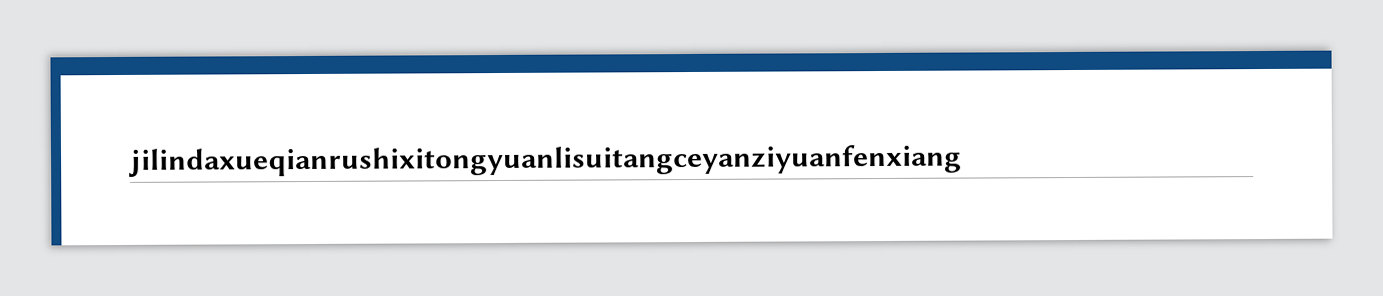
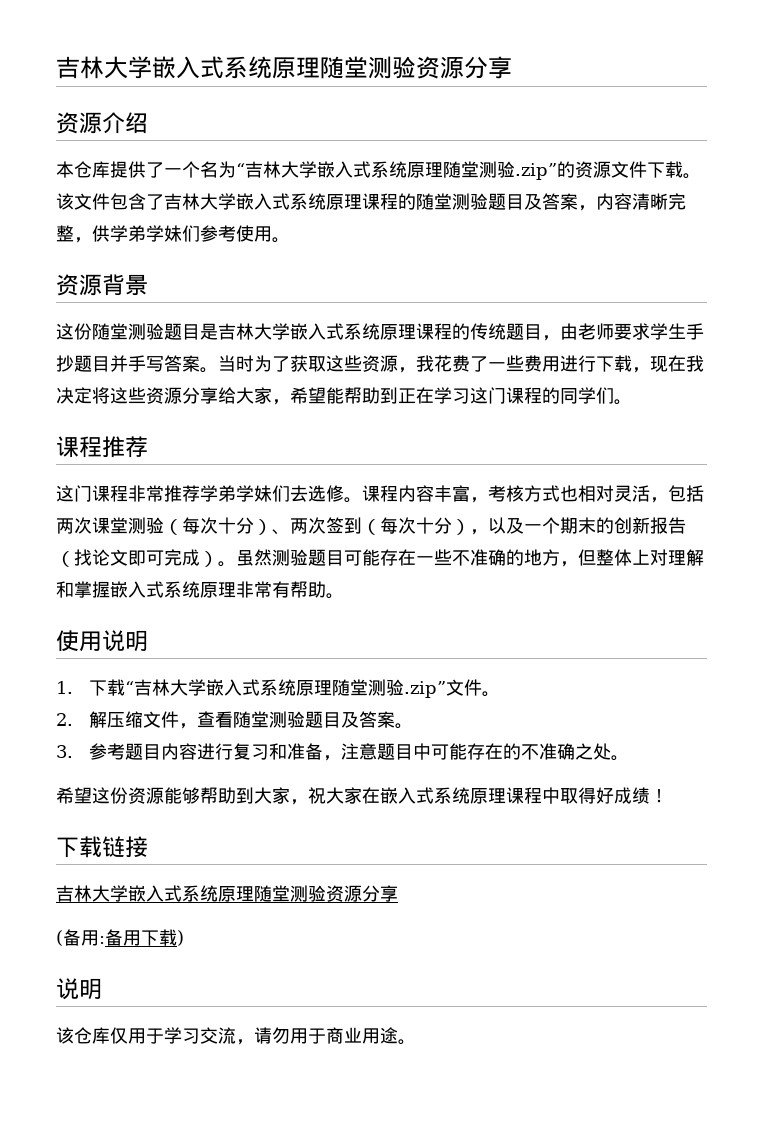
[127,144,962,177] jilindaxueqianrushixitongyuanlisuitangceyanziyuanfenxiang -> [56,56,512,79] [56,112,148,134] [56,161,701,180] [56,193,686,211] [56,225,290,243] [56,274,148,296] [56,323,704,341] [56,355,704,373] [56,387,632,405] [56,436,148,458] [56,485,704,503] [56,517,686,535] [56,549,704,567] [56,581,344,599] [56,630,148,652] [56,679,501,698] [56,711,414,729] [56,743,630,761] [56,787,668,805] [56,836,148,858] [56,885,398,902] [56,929,184,946] [56,978,102,1000] [56,1027,416,1045] 吉林大学嵌入式系统原理随堂测验资源分享 // 资源介绍 // 本仓库提供了一个名为“吉林大学嵌入式系统原理随堂测验.zip”的资源文件下载。该文件包含了吉林大学嵌入式系统原理课程的随堂测验题目及答案，内容清晰完整，供学弟学妹们参考使用。 // 资源背景 // 这份随堂测验题目是吉林大学嵌入式系统原理课程的传统题目，由老师要求学生手抄题目并手写答案。当时为了获取这些资源，我花费了一些费用进行下载，现在我决定将这些资源分享给大家，希望能帮助到正在学习这门课程的同学们。 // 课程推荐 // 这门课程非常推荐学弟学妹们去选修。课程内容丰富，考核方式也相对灵活，包括两次课堂测验（每次十分）、两次签到（每次十分），以及一个期末的创新报告（找论文即可完成）。虽然测验题目可能存在一些不准确的地方，但整体上对理解和掌握嵌入式系统原理非常有帮助。 // 使用说明 // 1.下载“吉林大学嵌入式系统原理随堂测验.zip”文件。 // 2.解压缩文件，查看随堂测验题目及答案。 // 3.参考题目内容进行复习和准备，注意题目中可能存在的不准确之处。 // 希望这份资源能够帮助到大家，祝大家在嵌入式系统原理课程中取得好成绩！ // 下载链接 // 吉林大学嵌入式系统原理随堂测验资源分享 // (备用:备用下载) // 说明 // 该仓库仅用于学习交流，请勿用于商业用途。

